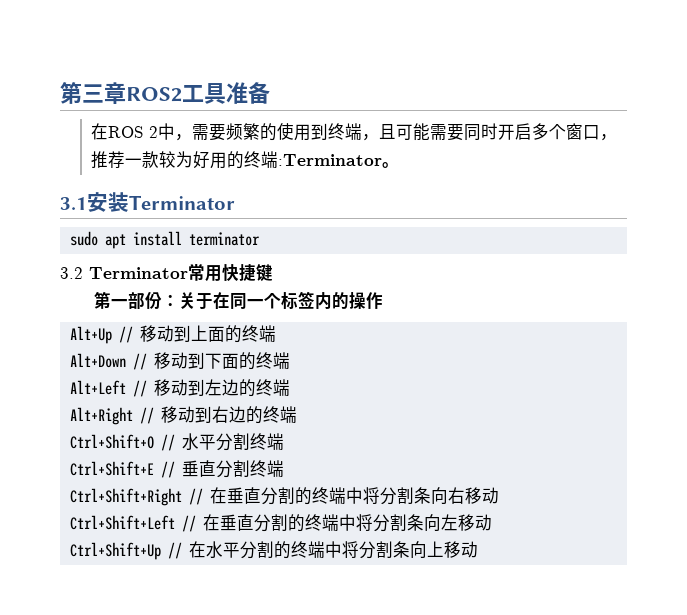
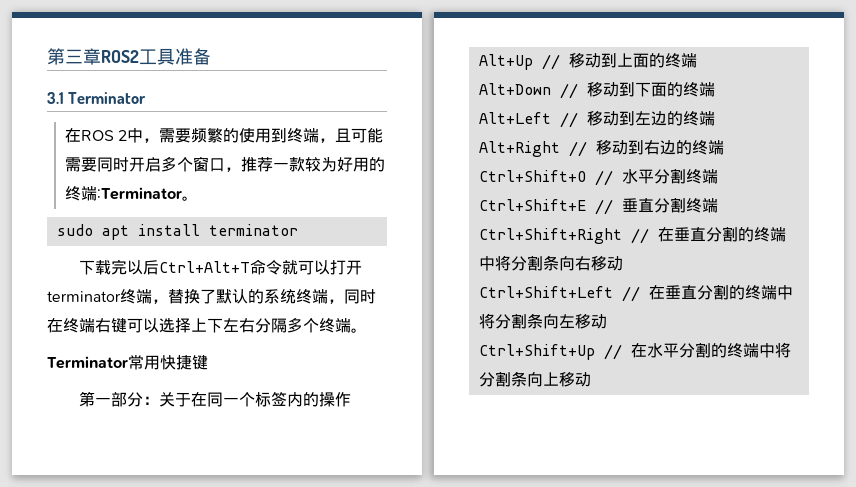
(270, 93) none -> [47,92,147,104] // 3.1 Terminator
[60,192,235,212] // 3.1安装Terminator -> (198, 198) none
[60,267,83,279] 3.2 -> [78,259,362,275] [47,289,376,304] [47,317,367,333] 下载完以后Ctrl+Alt+T命令就可以打开terminator终端，替换了默认的系统终端，同时在终端右键可以选择上下左右分隔多个终端。 //
[145,291,163,309] 份 -> [126,392,143,407] 分

